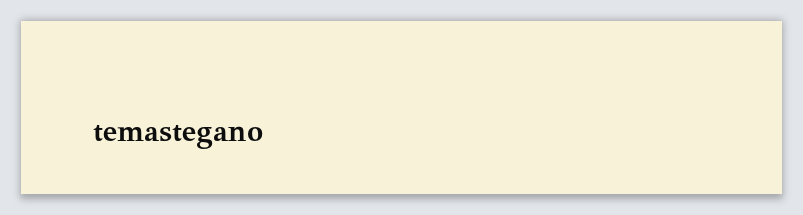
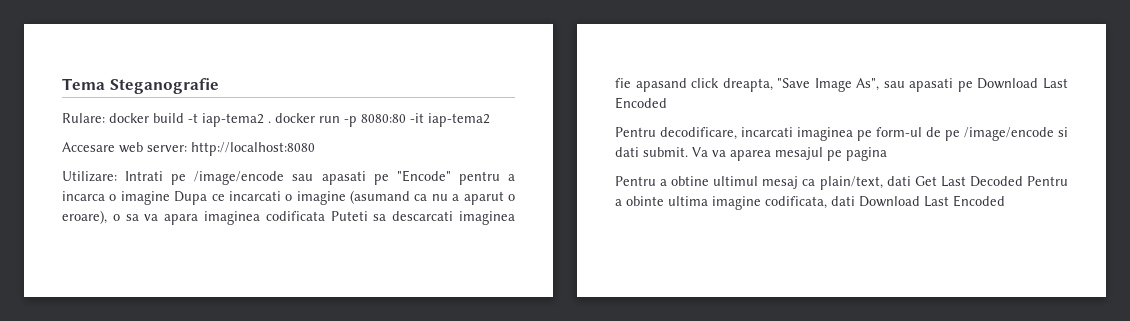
[93,125,263,149] temastegano -> [62,78,219,94] [62,113,490,127] [62,142,315,156] [62,170,515,185] [62,190,515,205] [62,210,515,225] [615,78,1068,92] [615,97,667,109] [615,127,1068,141] [615,147,887,161] [615,176,1068,190] [615,195,1005,210] Tema Steganografie // Rulare: docker build -t iap-tema2 . docker run -p 8080:80 -it iap-tema2 // Accesare web server: http://localhost:8080 // Utilizare: Intrati pe /image/encode sau apasati pe "Encode" pentru a incarca o imagine Dupa ce incarcati o imagine (asumand ca nu a aparut o eroare), o sa va apara imaginea codificata Puteti sa descarcati imaginea fie apasand click dreapta, "Save Image As", sau apasati pe Download Last Encoded // Pentru decodificare, incarcati imaginea pe form-ul de pe /image/encode si dati submit. Va va aparea mesajul pe pagina // Pentru a obtine ultimul mesaj ca plain/text, dati Get Last Decoded Pentru a obinte ultima imagine codificata, dati Download Last Encoded

